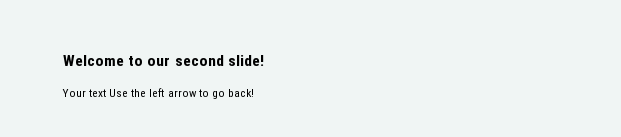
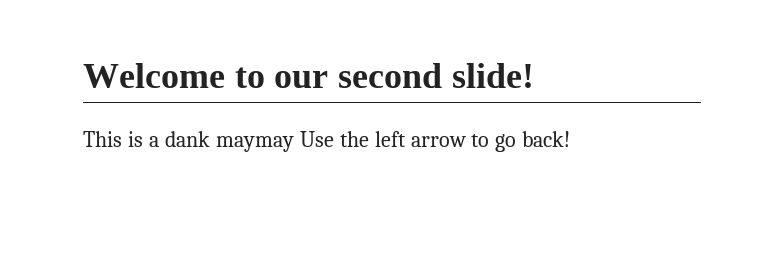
[62,89,107,97] Your text -> [83,131,294,152] This is a dank maymay

